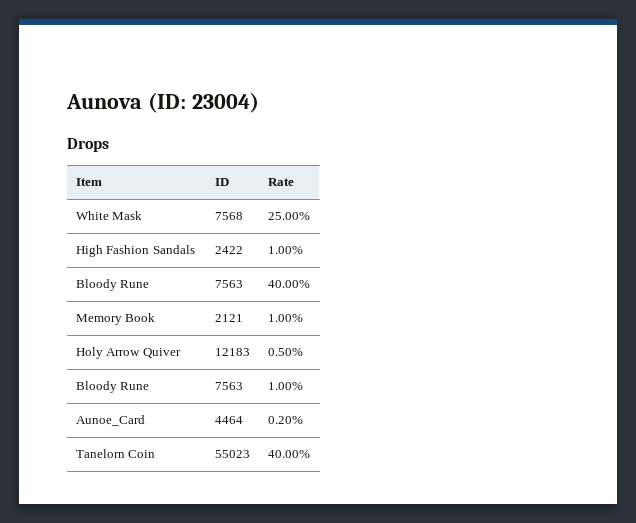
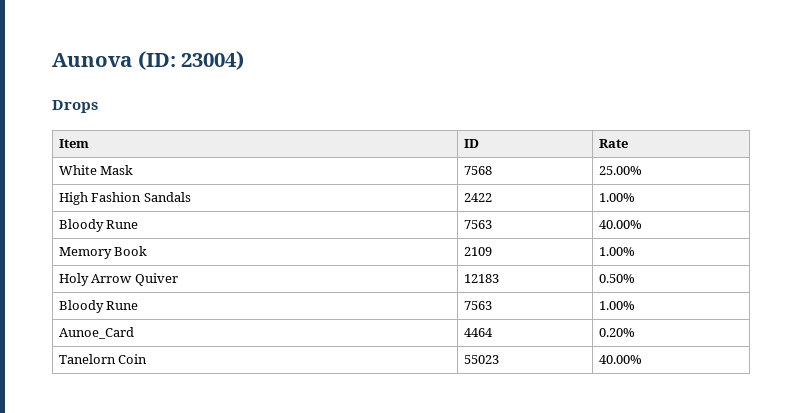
[214,314,243,322] 2121 -> [463,247,492,256] 2109

